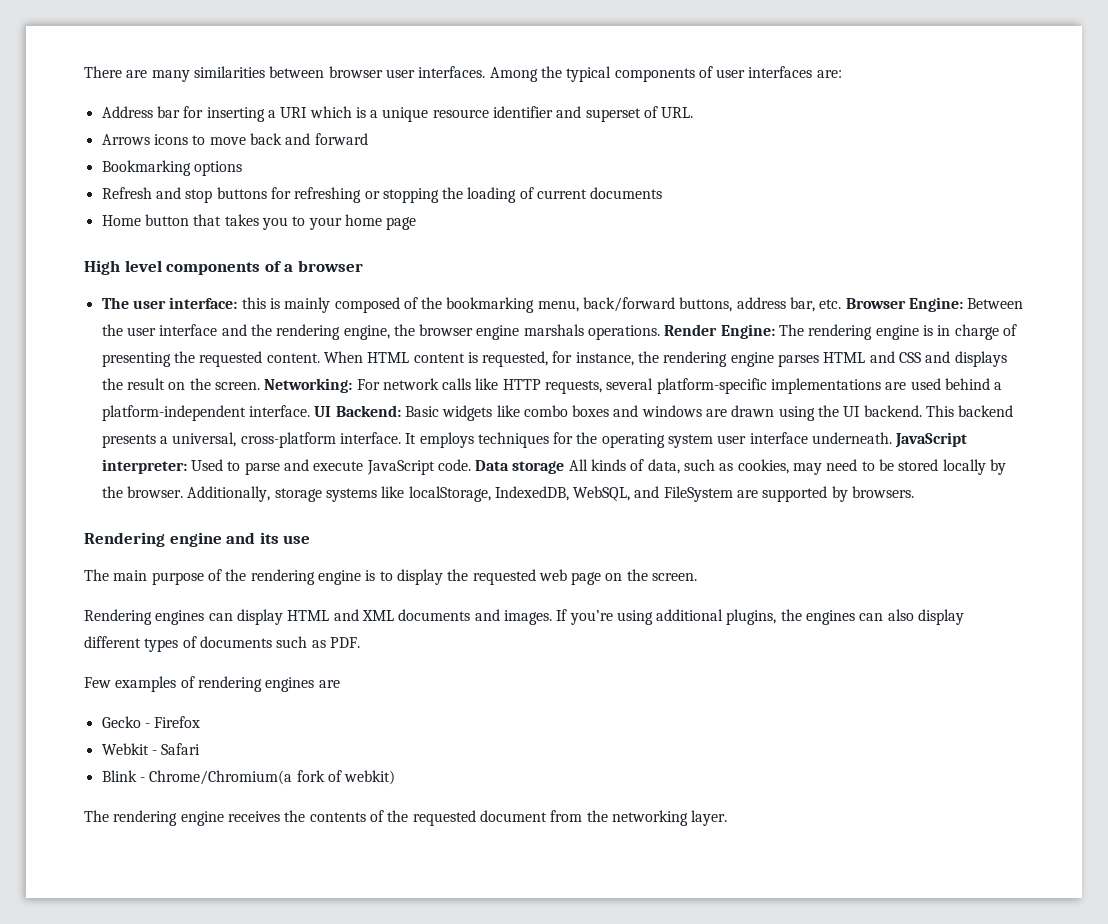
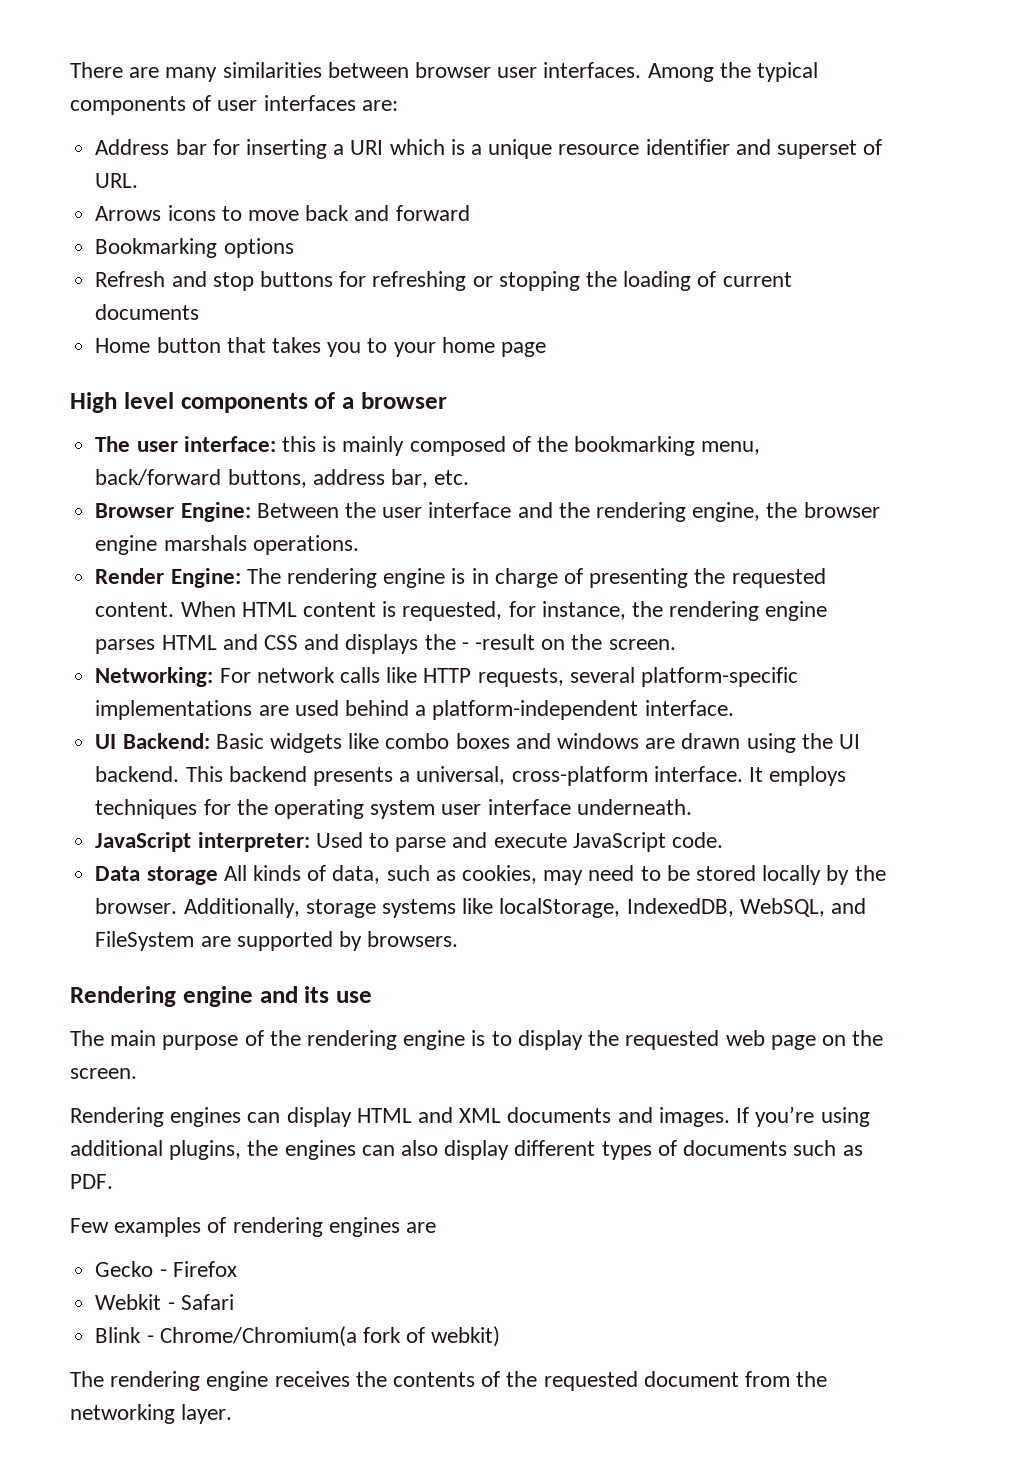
(842, 304) none -> (470, 477) //
(661, 332) none -> (359, 545) //
[126,378,260,390] result on the screen. -> [461,634,676,650] - -result on the screen. //
(310, 411) none -> (734, 708) //
(893, 438) none -> (692, 807) //
(471, 465) none -> (723, 840) //

